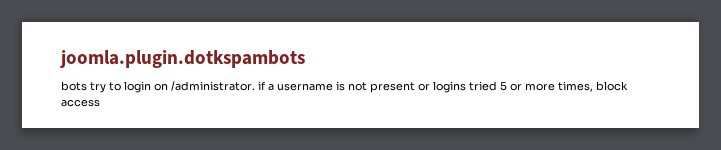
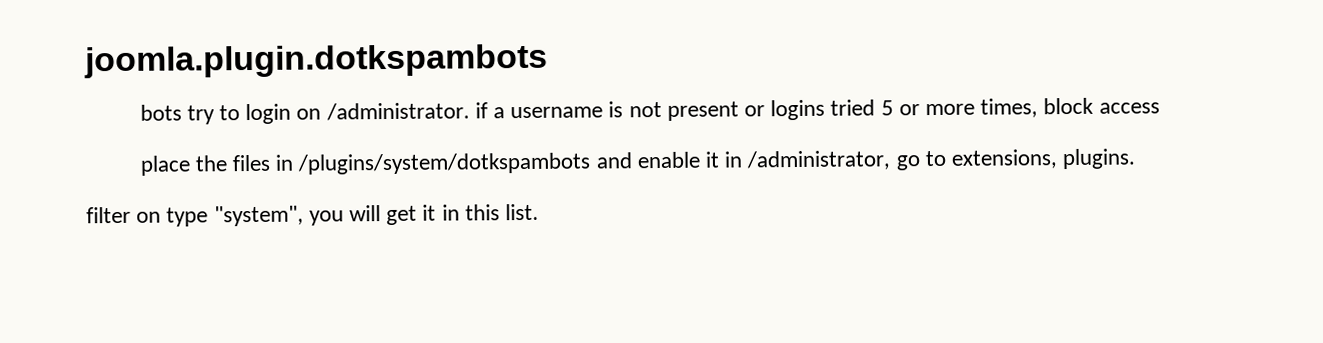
(100, 103) none -> [139,148,1136,176] [86,203,540,227] // place the files in /plugins/system/dotkspambots and enable it in /administrator, go to extensions, plugins. // filter on type "system", you will get it in this list.

